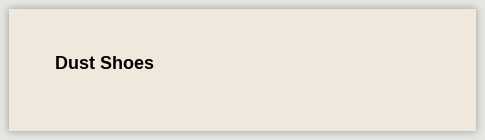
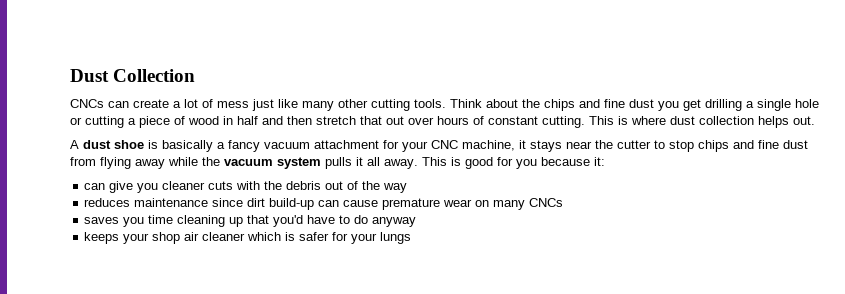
[100,56,154,69] Shoes -> [113,69,196,82] [70,99,819,111] [70,116,815,128] [70,140,808,152] [70,157,605,169] [84,181,408,193] [84,198,564,210] [84,215,417,227] [84,232,412,244] Collection // CNCs can create a lot of mess just like many other cutting tools. Think about the chips and fine dust you get drilling a single hole or cutting a piece of wood in half and then stretch that out over hours of constant cutting. This is where dust collection helps out. // A dust shoe is basically a fancy vacuum attachment for your CNC machine, it stays near the cutter to stop chips and fine dust from flying away while the vacuum system pulls it all away. This is good for you because it: // can give you cleaner cuts with the debris out of the way // reduces maintenance since dirt build-up can cause premature wear on many CNCs // saves you time cleaning up that you'd have to do anyway // keeps your shop air cleaner which is safer for your lungs

